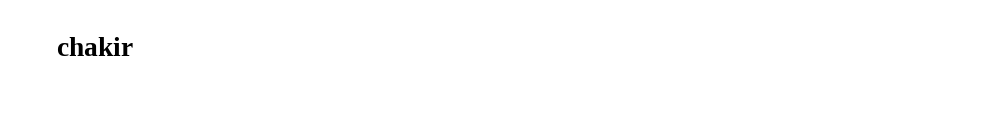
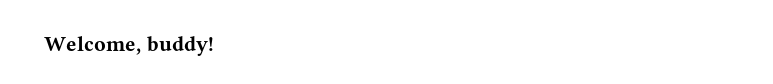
[57,37,133,56] chakir -> [44,36,214,56] Welcome, buddy!

